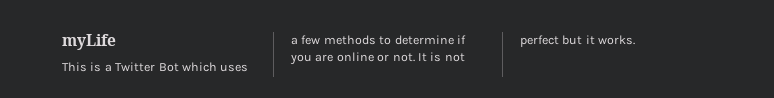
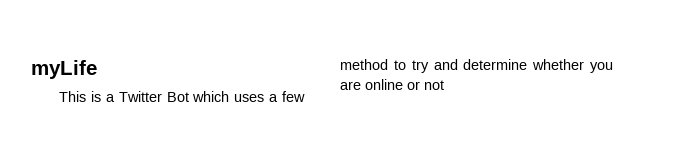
[323,35,466,45] [290,52,465,65] [520,35,636,47] methods to determine if you are online or not. It is not perfect but it works. -> [340,59,613,73] [340,79,444,90] method to try and determine whether you are online or not

